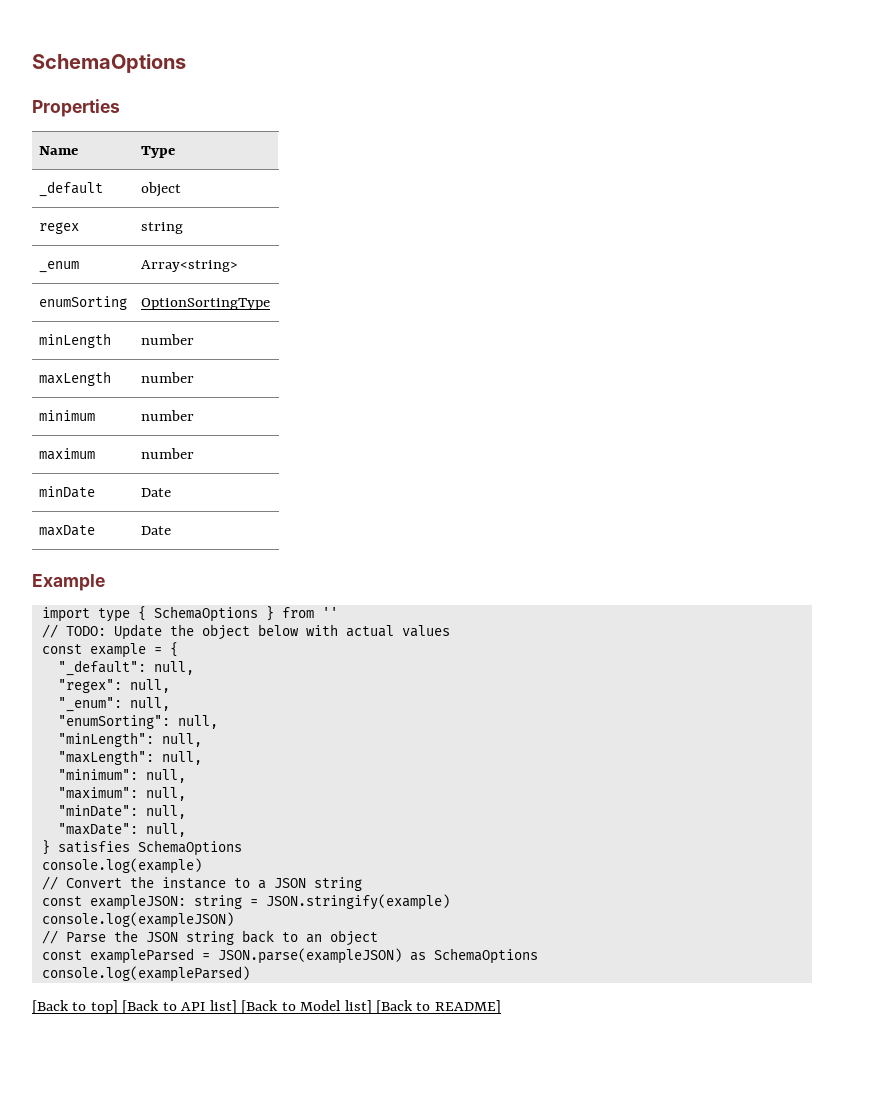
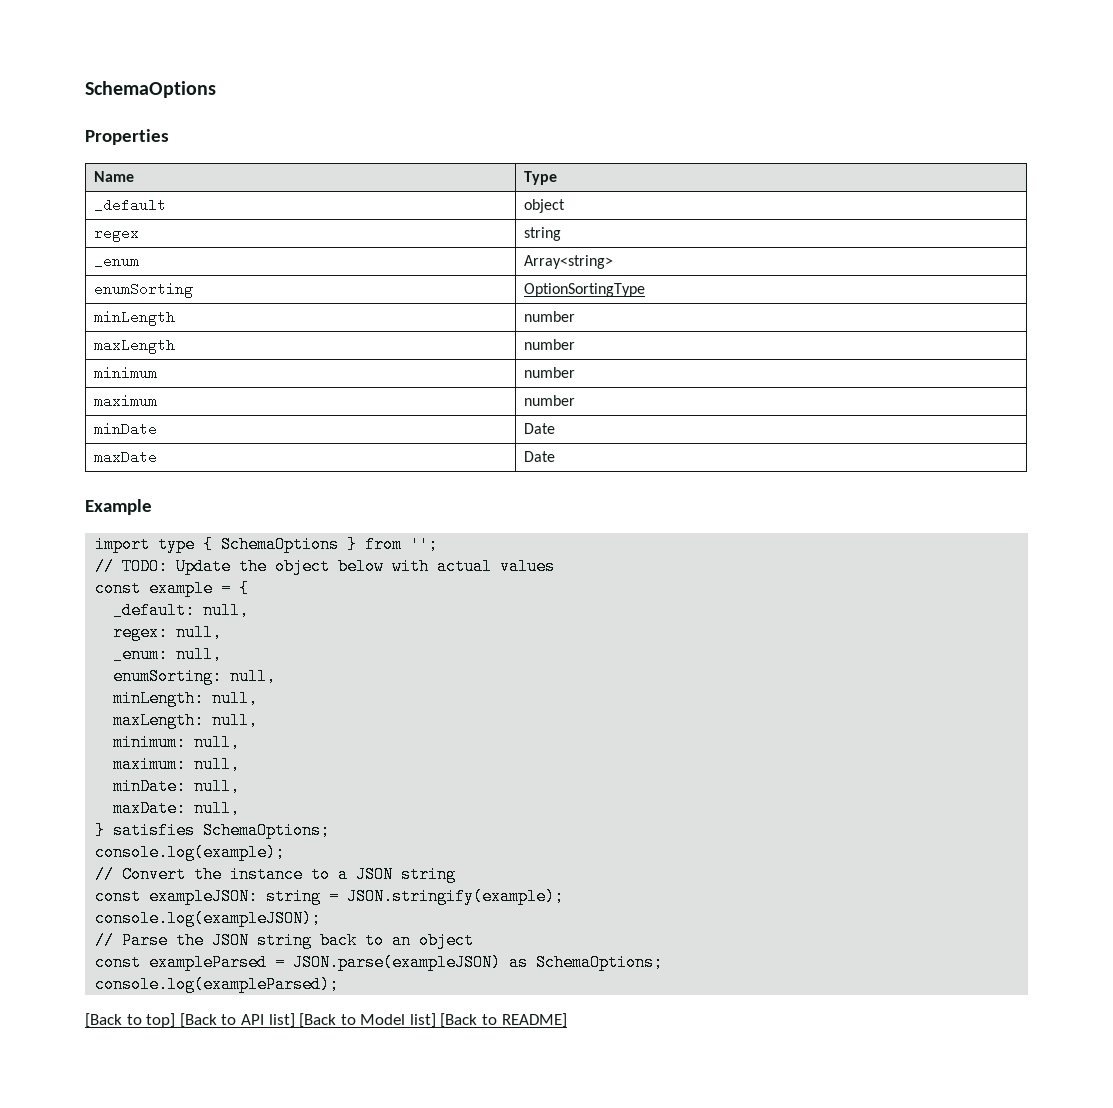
[321,607,338,618] '' -> [410,536,439,553] '';
[57,660,194,676] [57,679,170,693] [57,697,170,712] [57,715,218,729] [57,732,202,747] [57,750,202,765] [57,769,186,783] [57,787,186,801] [57,805,186,819] [57,823,138,835] "_default": null, // "regex": null, // "_enum": null, // "enumSorting": null, // "minLength": null, // "maxLength": null, // "minimum": null, // "maximum": null, // "minDate": null, // "maxDate": -> [113,602,250,619] [113,624,223,641] [113,646,223,663] [113,668,277,685] [113,690,259,707] [113,712,259,729] [113,734,241,751] [113,756,241,773] [113,778,241,795] [113,800,187,817] _default: null, // regex: null, // _enum: null, // enumSorting: null, // minLength: null, // maxLength: null, // minimum: null, // maximum: null, // minDate: null, // maxDate:
[137,840,242,856] [41,858,202,874] SchemaOptions // console.log(example) -> [203,822,331,839] [95,844,286,861] SchemaOptions; // console.log(example);
[265,894,450,910] [41,912,234,928] JSON.stringify(example) // console.log(exampleJSON) -> [347,888,565,905] [95,910,322,927] JSON.stringify(example); // console.log(exampleJSON);
[433,948,538,964] [41,966,250,982] SchemaOptions // console.log(exampleParsed) -> [536,954,664,971] [95,976,340,993] SchemaOptions; // console.log(exampleParsed);

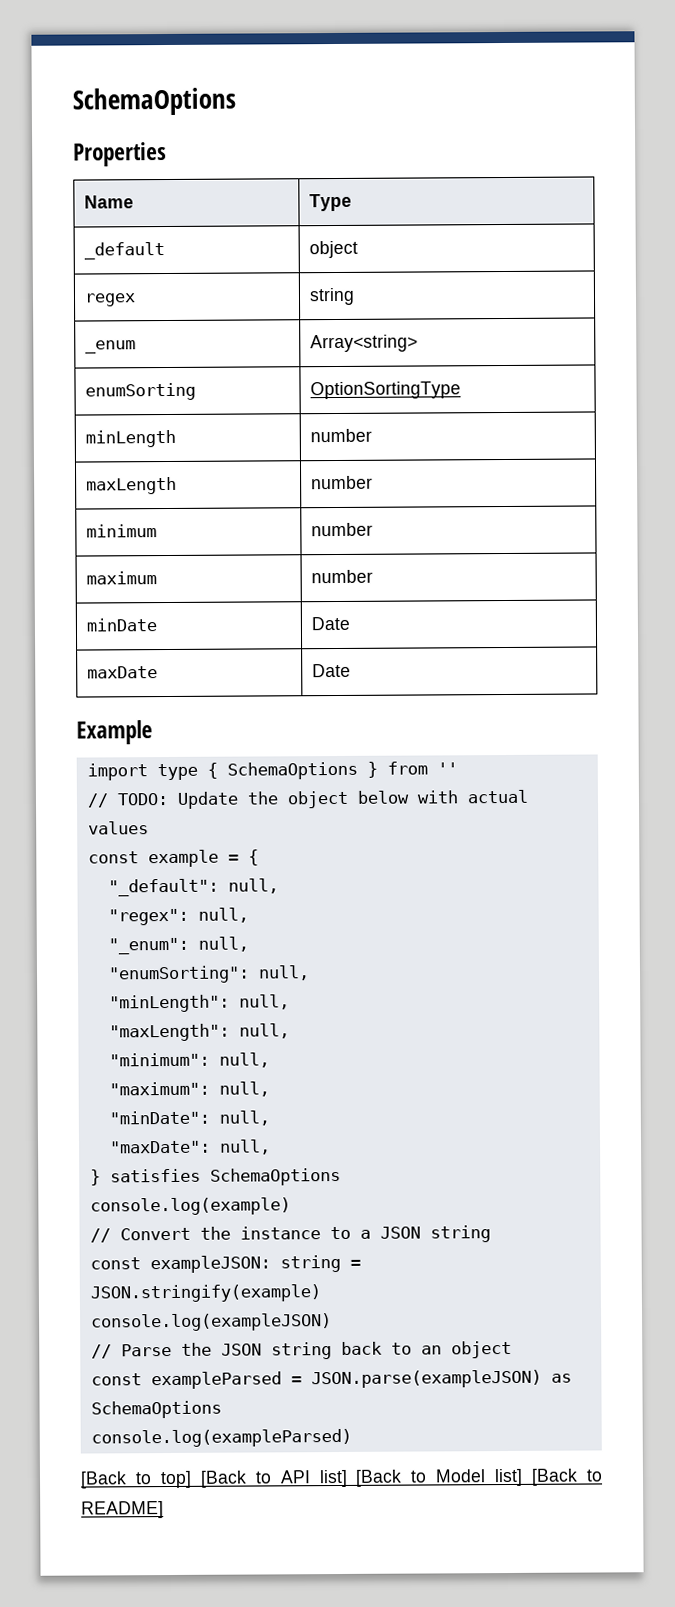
[410,536,439,553] ''; -> [436,762,458,775] ''
[113,602,250,619] [113,624,223,641] [113,646,223,663] [113,668,277,685] [113,690,259,707] [113,712,259,729] [113,734,241,751] [113,756,241,773] [113,778,241,795] [113,800,187,817] _default: null, // regex: null, // _enum: null, // enumSorting: null, // minLength: null, // maxLength: null, // minimum: null, // maximum: null, // minDate: null, // maxDate: -> [107,878,279,897] [107,907,249,926] [107,936,249,955] [107,965,310,984] [108,994,290,1013] [108,1023,290,1042] [108,1052,270,1068] [108,1081,270,1097] [108,1110,270,1126] [109,1140,211,1154] "_default": null, // "regex": null, // "_enum": null, // "enumSorting": null, // "minLength": null, // "maxLength": null, // "minimum": null, // "maximum": null, // "minDate": null, // "maxDate":
[203,822,331,839] [95,844,286,861] SchemaOptions; // console.log(example); -> [209,1167,341,1186] [89,1197,291,1216] SchemaOptions // console.log(example)
[347,888,565,905] [95,910,322,927] JSON.stringify(example); // console.log(exampleJSON); -> [89,1284,321,1303] [90,1313,332,1332] JSON.stringify(example) // console.log(exampleJSON)
[536,954,664,971] [95,976,340,993] SchemaOptions; // console.log(exampleParsed); -> [90,1400,222,1419] [90,1428,352,1448] SchemaOptions // console.log(exampleParsed)

